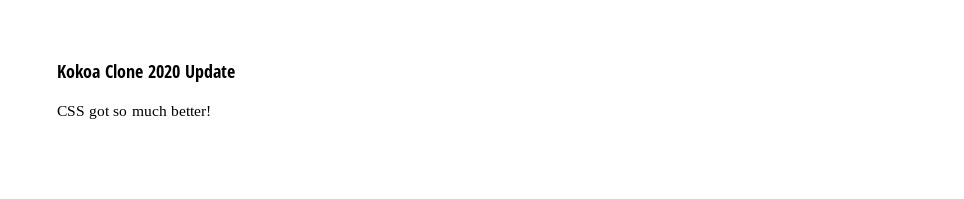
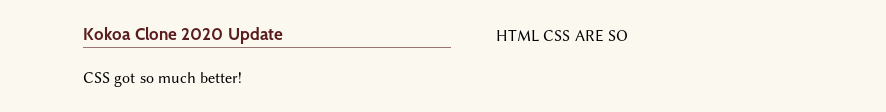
(211, 111) none -> [496,29,628,42] // HTML CSS ARE SO

